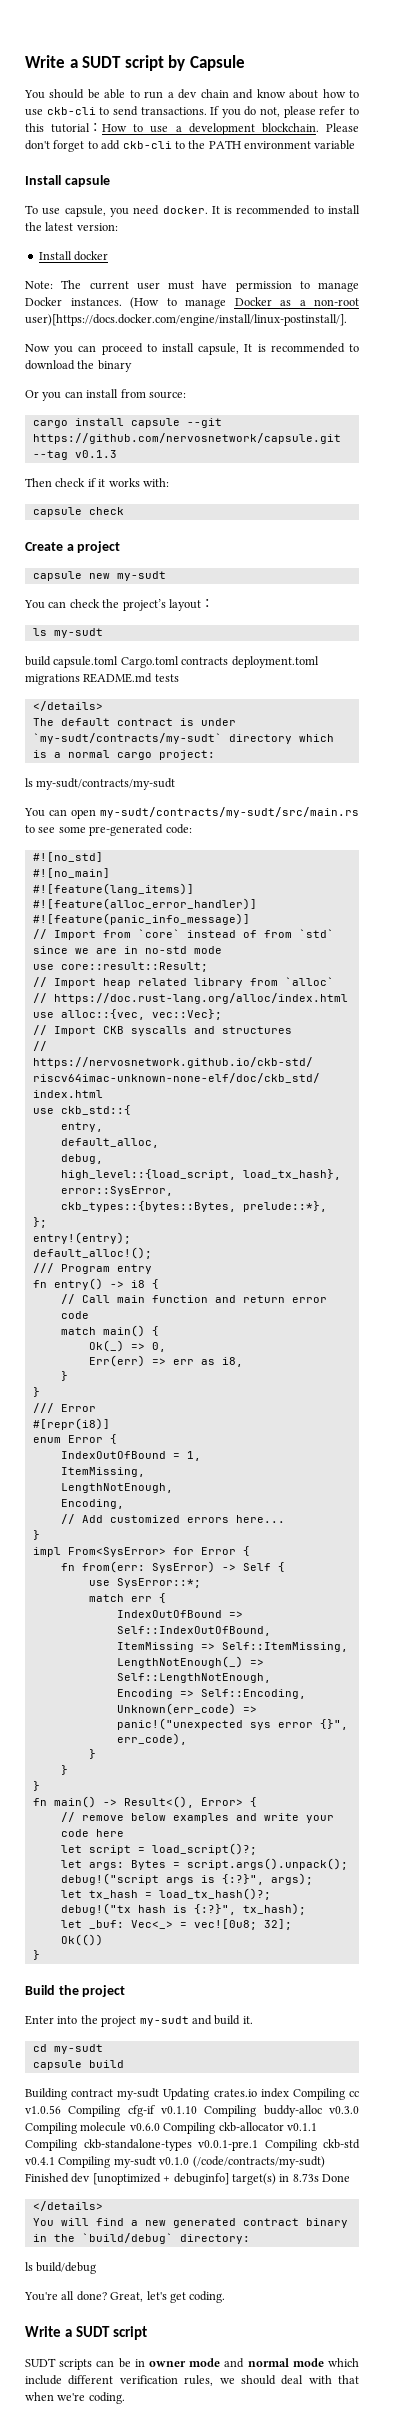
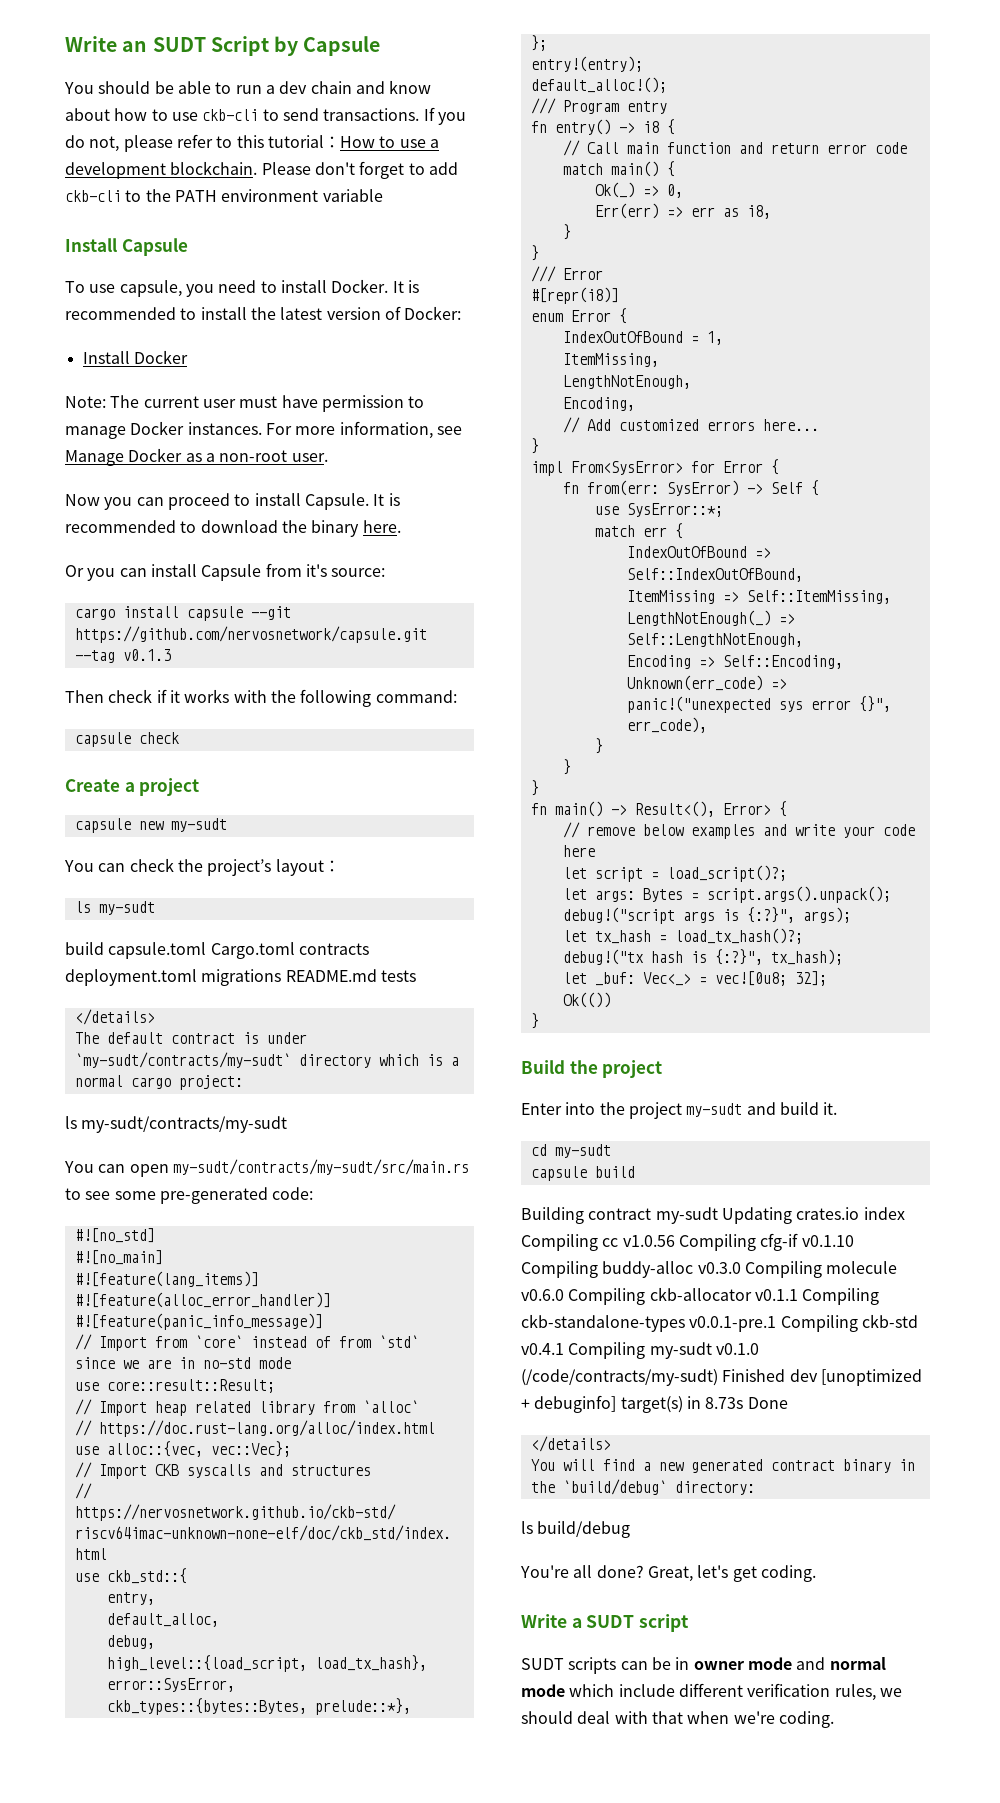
[25,55,164,71] Write a SUDT script -> [65,36,269,56] Write an SUDT Script
[64,175,110,187] capsule -> [121,238,188,256] Capsule
[162,206,208,214] docker. -> [260,279,389,293] to install Docker.
[76,223,118,231] [38,251,109,261] version: // Install docker -> [326,306,462,320] [82,350,188,364] version of Docker: // Install Docker
[130,297,226,309] (How to manage -> [265,421,462,439] [65,450,124,466] For more information, see Manage
[25,314,347,326] user)[https://docs.docker.com/engine/install/linux-postinstall/]. -> [291,453,328,462] user.
[198,343,240,355] capsule, -> [304,493,369,510] Capsule.
(132, 366) none -> [362,520,401,533] here.
[120,389,146,398] from -> [201,563,327,581] Capsule from it's
[142,478,169,487] with: -> [233,689,457,707] with the following command:

